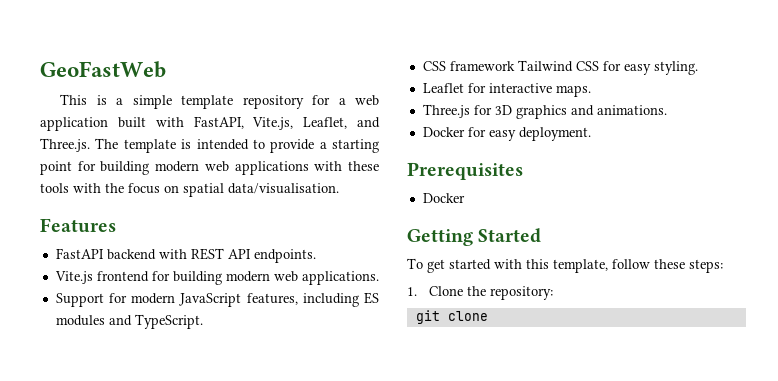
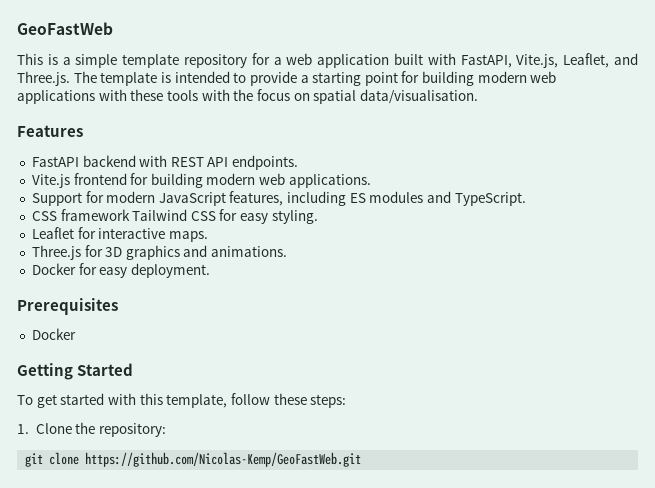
(488, 316) none -> [85,452,362,467] https://github.com/Nicolas-Kemp/GeoFastWeb.git

